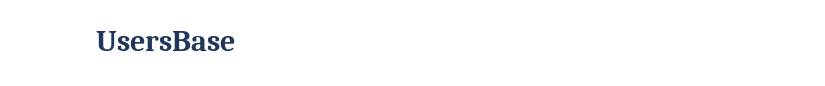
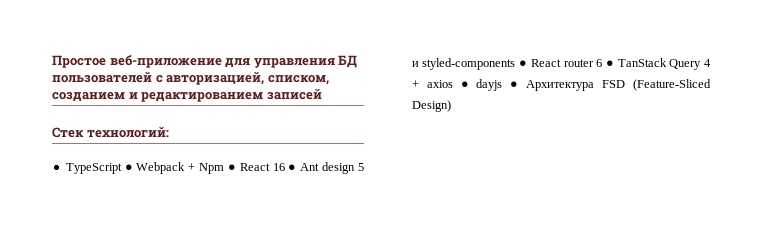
[96,31,235,51] UsersBase -> [52,55,358,68] [52,72,329,85] [52,89,322,102] [52,127,169,138] [65,162,364,174] [411,58,712,70] [411,79,711,91] [411,100,451,112] Простое веб-приложение для управления БД пользователей с авторизацией, списком, созданием и редактированием записей // Стек технологий: // TypeScript ● Webpack + Npm ● React 16 ● Ant design 5 и styled-components ● React router 6 ● TanStack Query 4 + axios ● dayjs ● Архитектура FSD (Feature-Sliced Design)

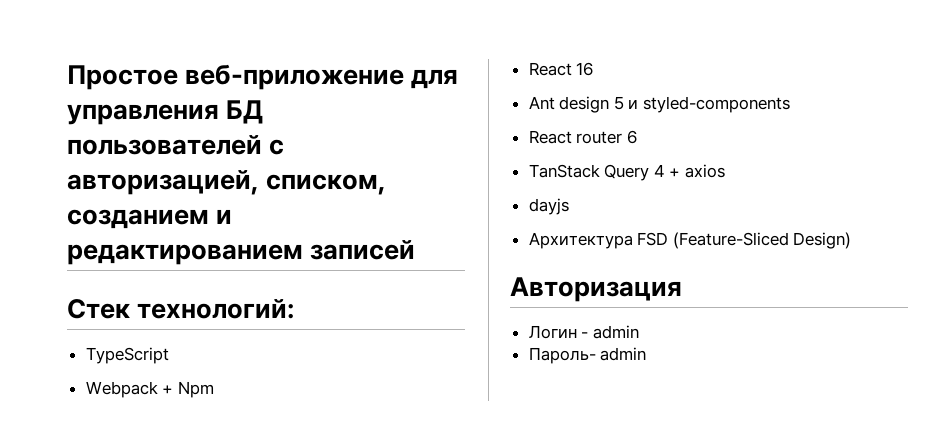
[124,164,133,171] ● -> (169, 355) //
[227,164,236,171] ● -> (214, 389) //
[288,164,297,171] ● -> (594, 69) //
[519,60,528,67] ● -> (791, 104) //
[605,60,614,67] ● -> (637, 137) //
[460,81,469,88] ● -> (726, 171) //
[510,81,519,88] ● -> (569, 206) //
(451, 106) none -> [510,277,682,302] [528,325,639,339] [528,347,647,364] // Авторизация // Логин - admin // Пароль- admin

